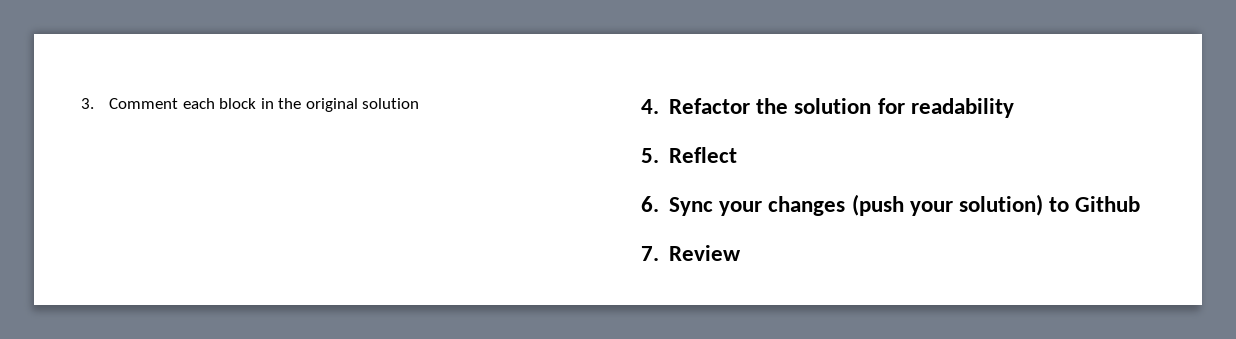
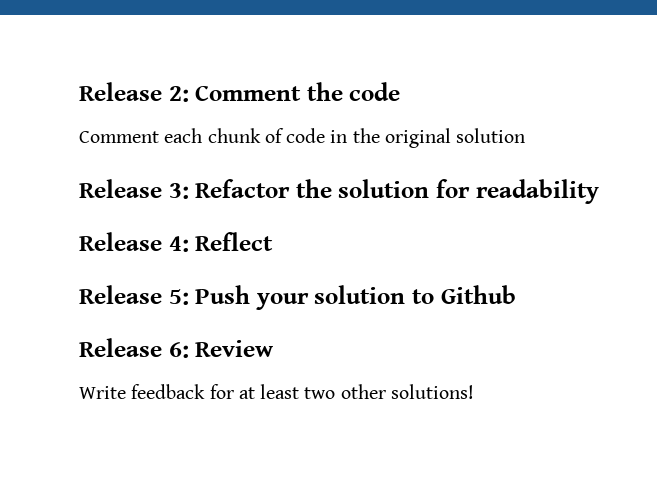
[81,98,257,109] 3. Comment each block -> [79,82,401,102] [79,128,326,143] Release 2: Comment the code // Comment each chunk of code
[641,99,659,114] 4. -> [79,179,189,199] Release 3:
[641,148,659,163] 5. -> [79,232,189,252] Release 4:
[641,194,1043,216] 6. Sync your changes (push your solution) -> [79,285,406,310] Release 5: Push your solution
[641,246,659,261] 7. -> [79,338,189,358] Release 6:
(741, 253) none -> [79,384,474,399] // Write feedback for at least two other solutions!

